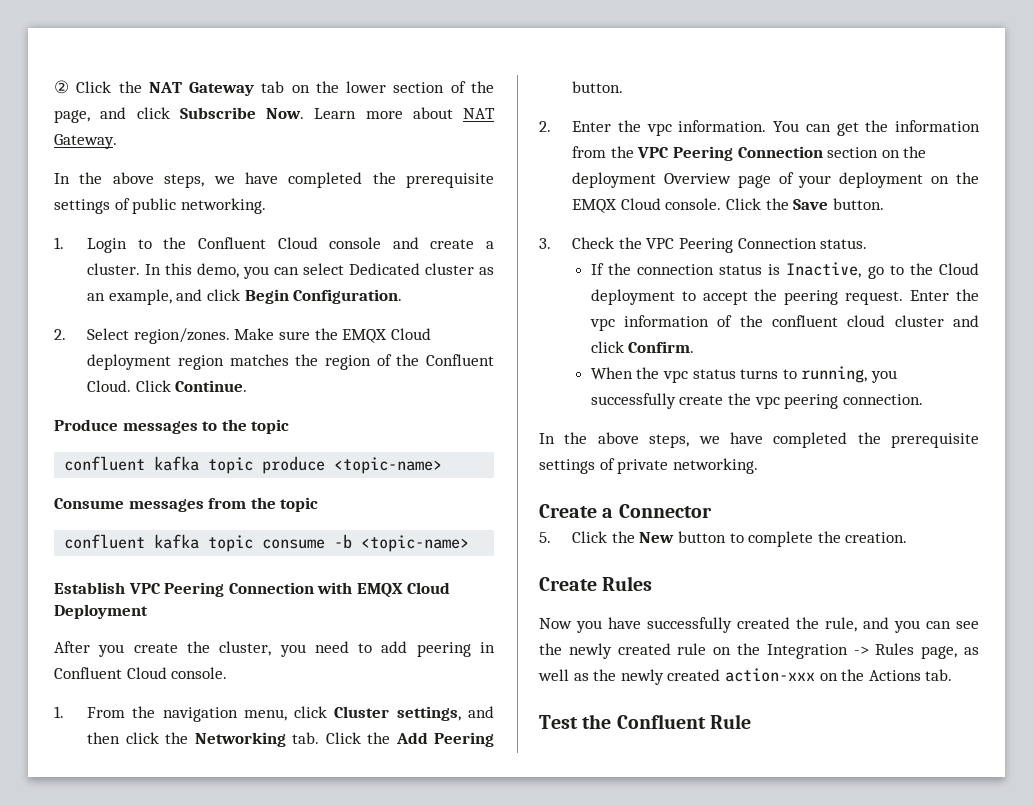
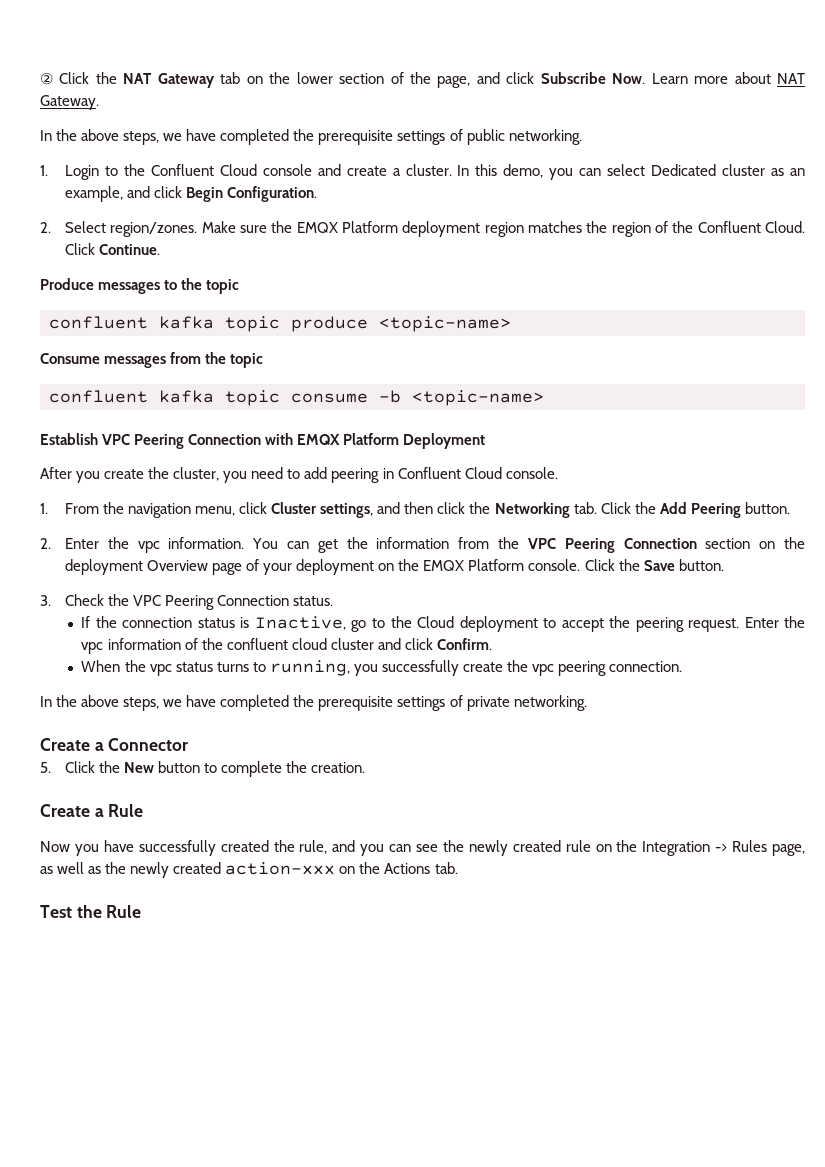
[390,328,431,340] Cloud -> [341,221,398,233] Platform
[406,582,450,594] Cloud -> [343,433,400,445] Platform
[620,198,661,210] Cloud -> [468,559,525,571] Platform
[602,576,653,591] Rules -> [94,804,144,817] a Rule
[616,714,706,729] Confluent -> (102, 911) none

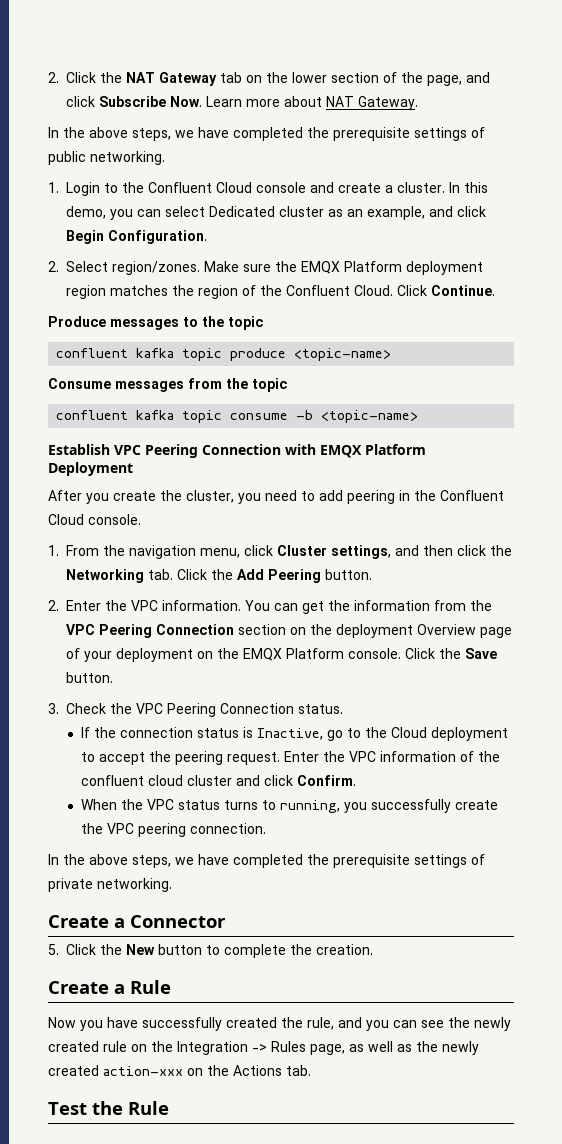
[40,72,53,85] ② -> [48,72,59,83] 2.
(394, 473) none -> [414,490,436,501] the
[137,541,160,553] vpc -> [131,600,158,611] VPC
[81,642,104,654] vpc -> [348,751,376,762] VPC
[149,664,172,676] vpc -> [146,799,174,810] VPC
[532,664,555,676] vpc -> [106,823,134,834] VPC

